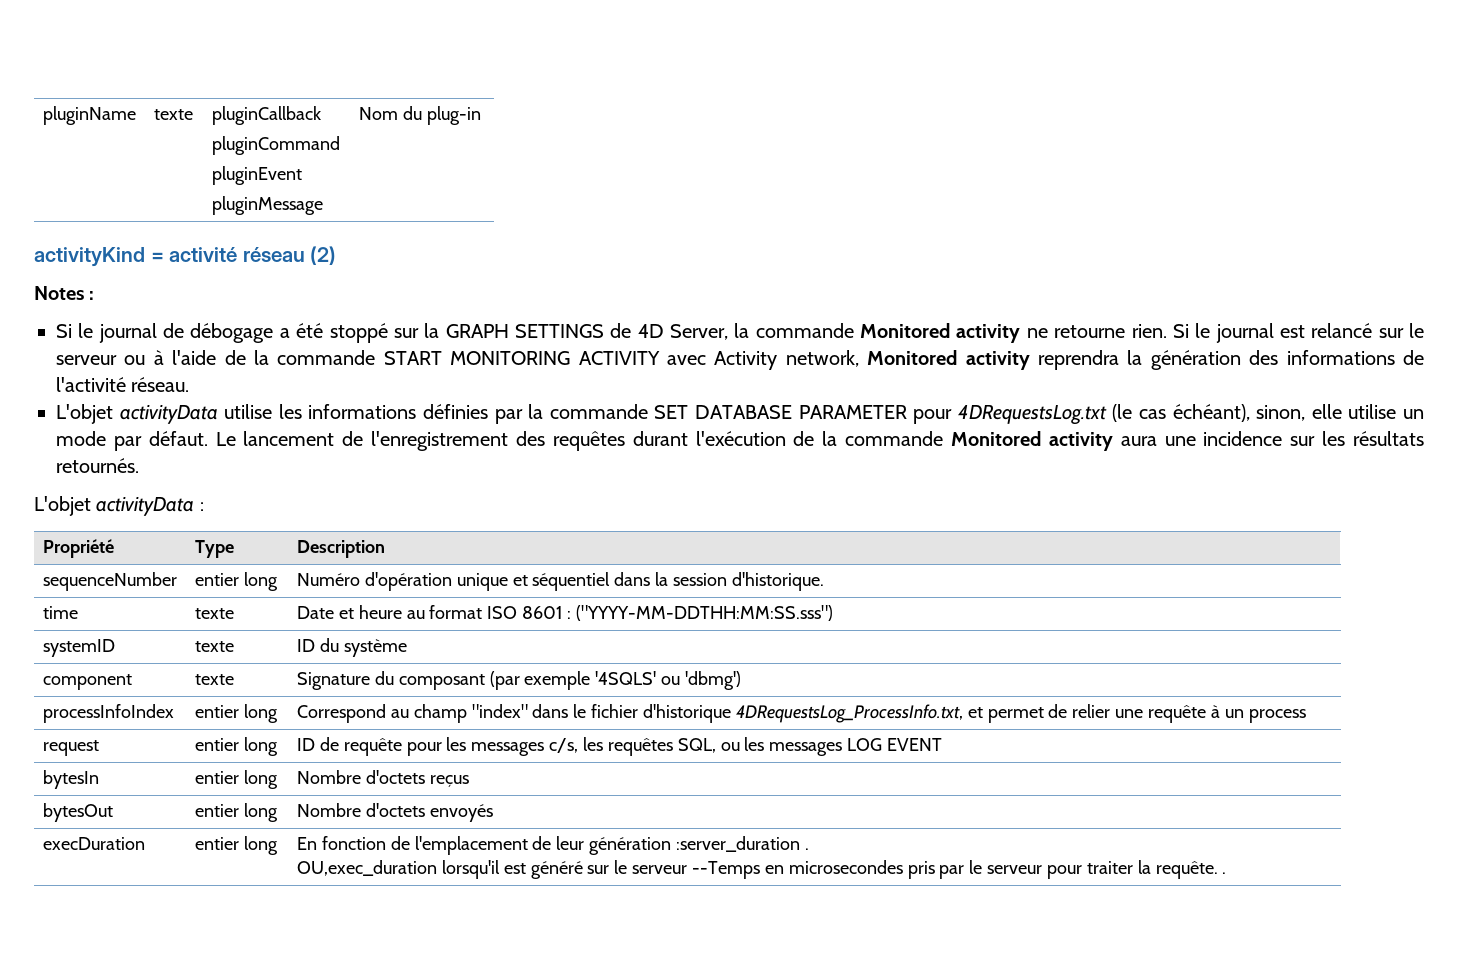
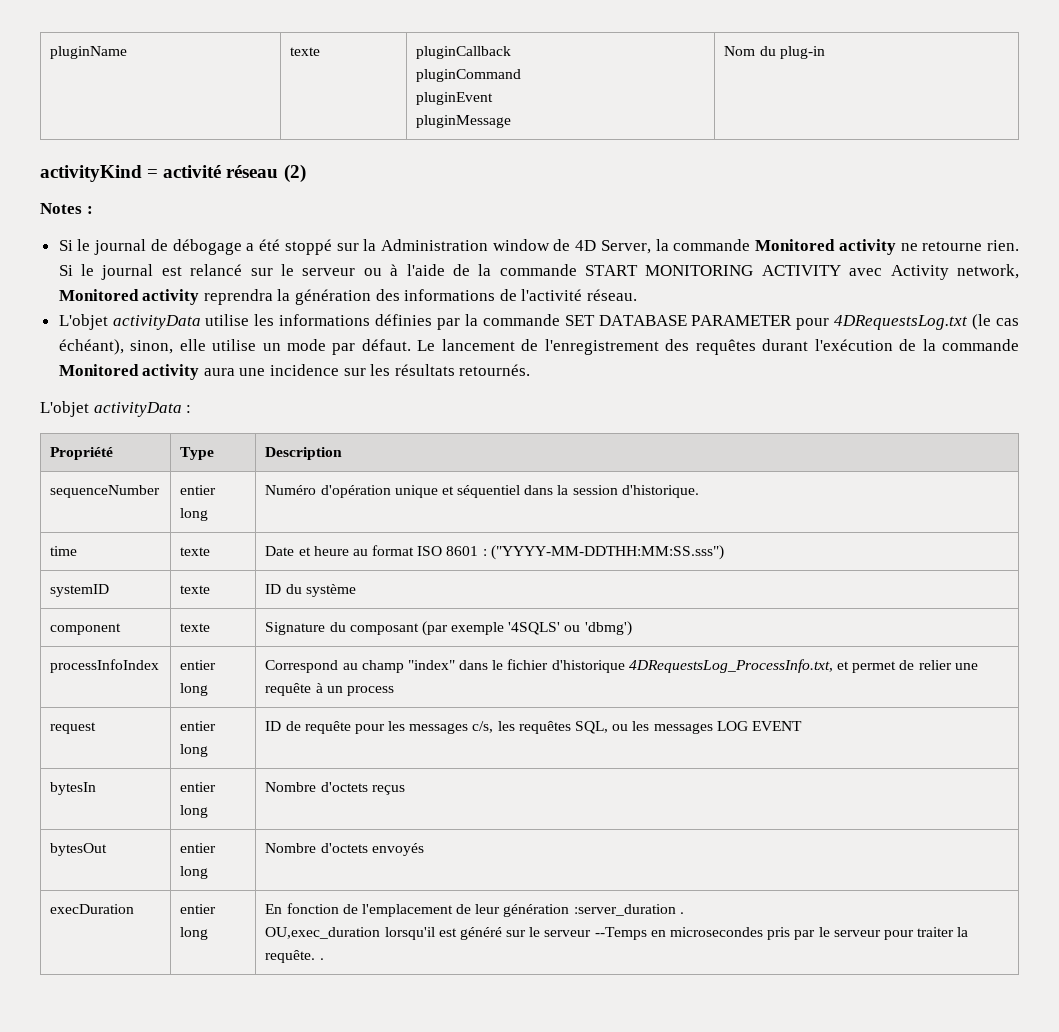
[445,324,604,338] GRAPH SETTINGS -> [380,239,550,251] Administration window

